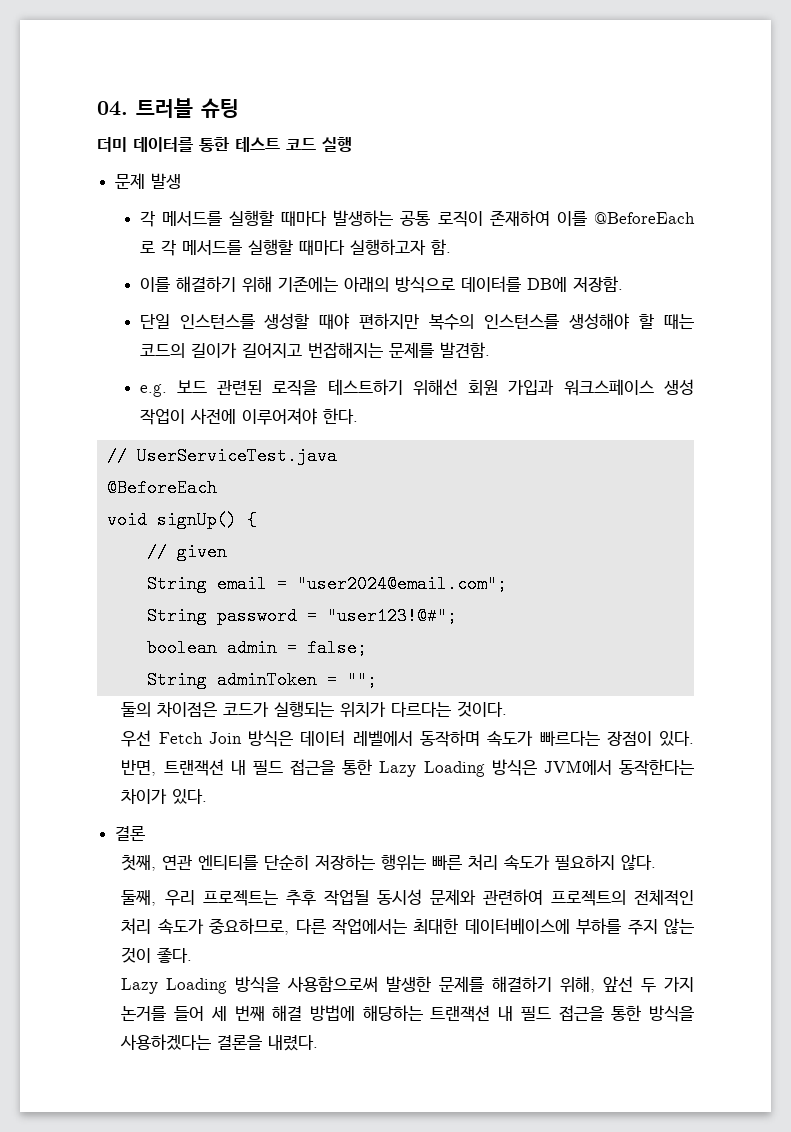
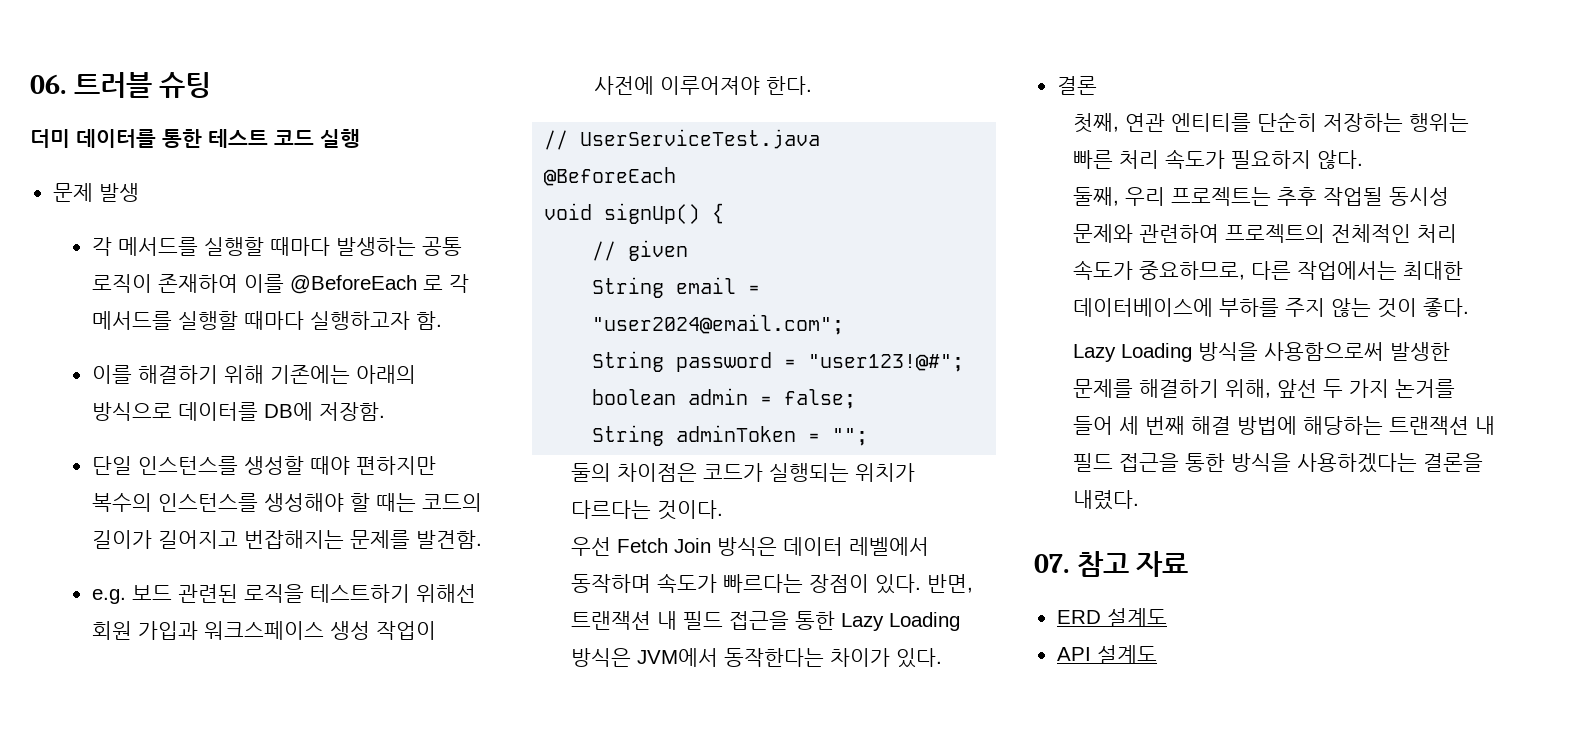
[97,101,128,116] 04. -> [30,74,66,94] 06.
(319, 1043) none -> [1034,551,1189,577] [1056,608,1167,627] [1056,645,1157,664] // 07. 참고 자료 // ERD 설계도 // API 설계도

